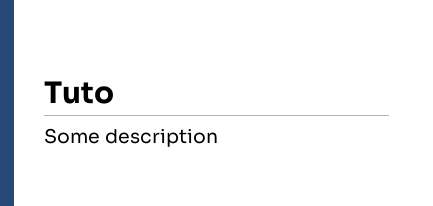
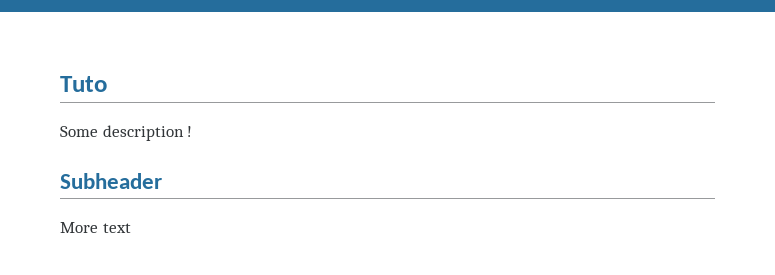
(219, 137) none -> [187,126,193,137] [60,173,162,189] [60,222,131,233] ! // Subheader // More text

